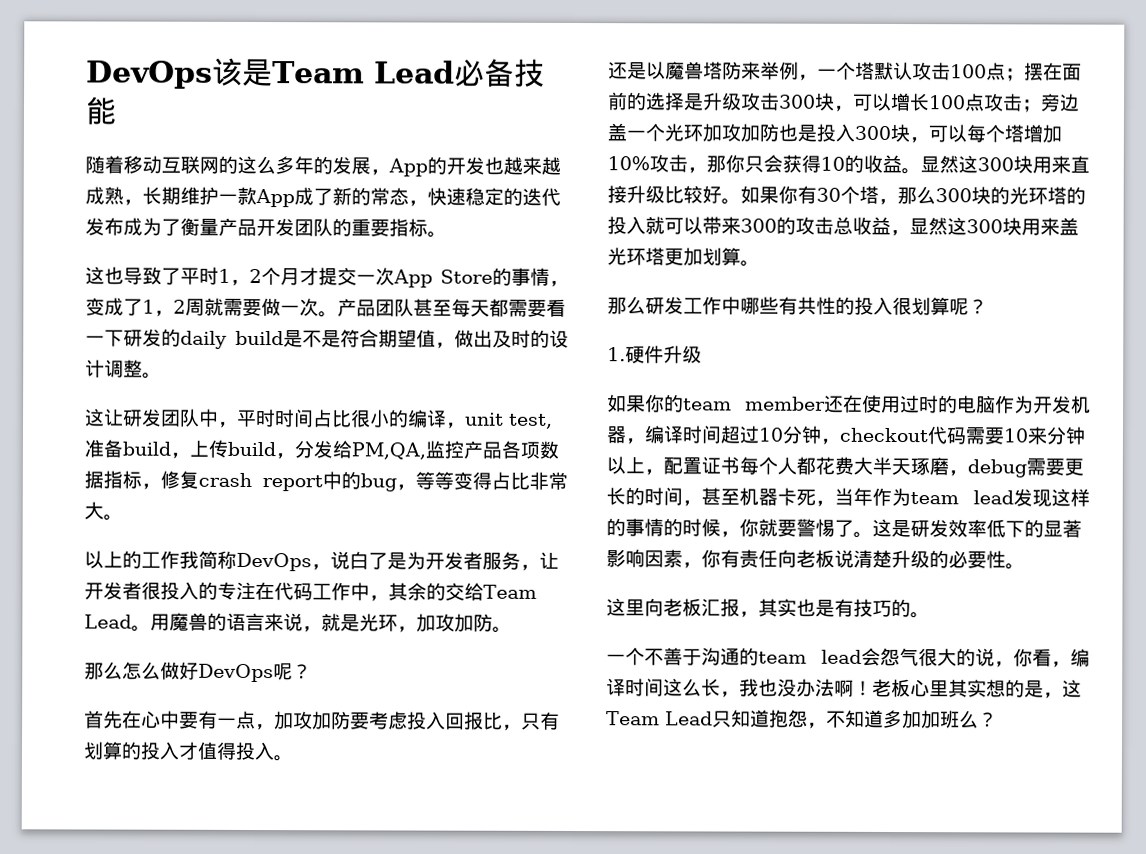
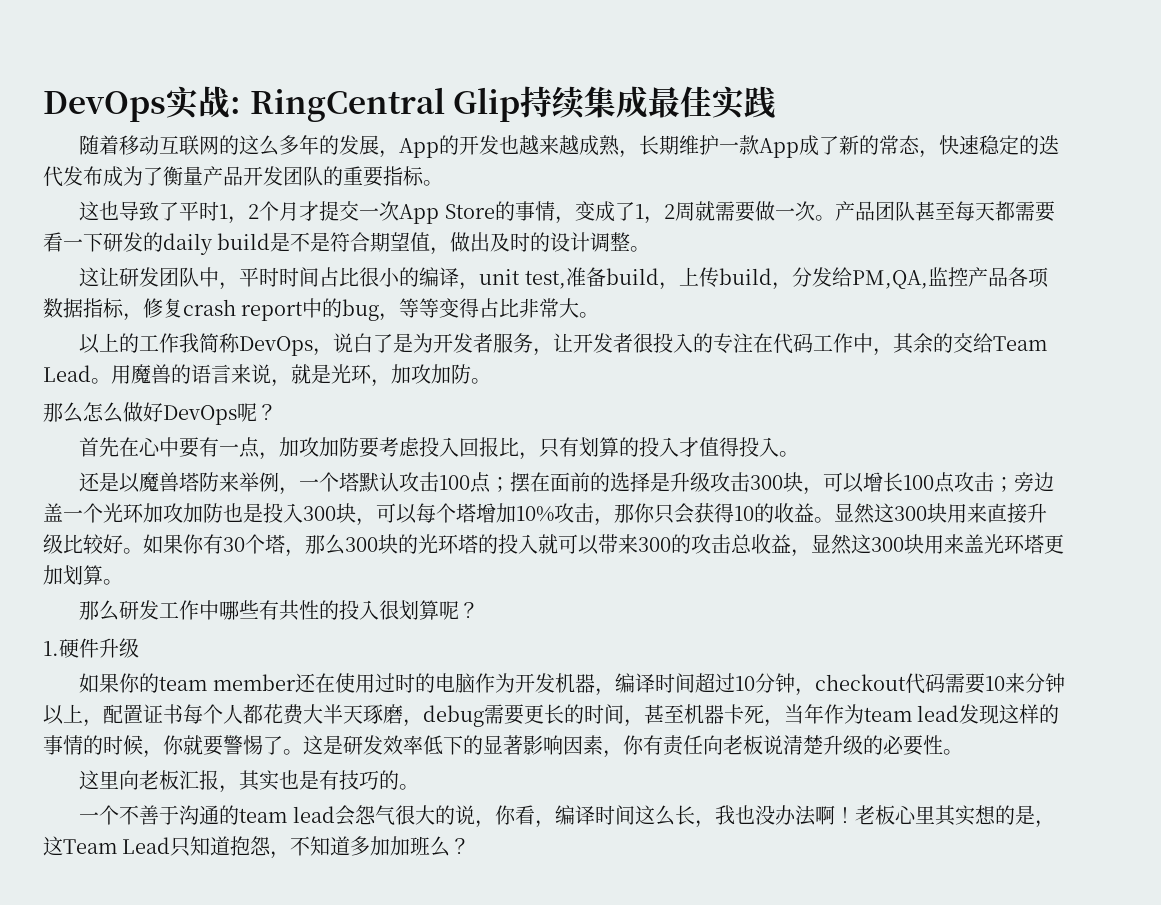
[86,57,545,89] [85,96,117,125] DevOps该是Team Lead必备技能 -> [43,86,777,122] DevOps实战: RingCentral Glip持续集成最佳实践

